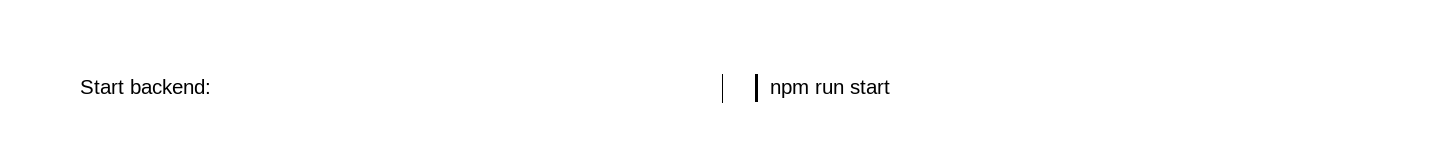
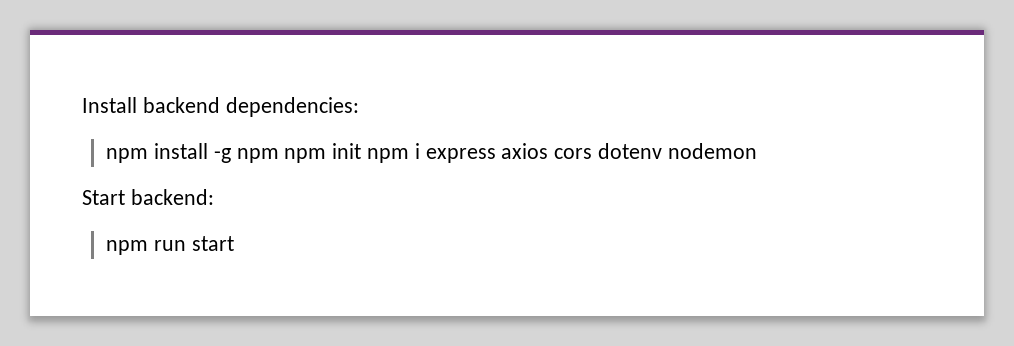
(80, 87) none -> [82,97,359,117] [106,143,757,163] Install backend dependencies: // npm install -g npm npm init npm i express axios cors dotenv nodemon //

